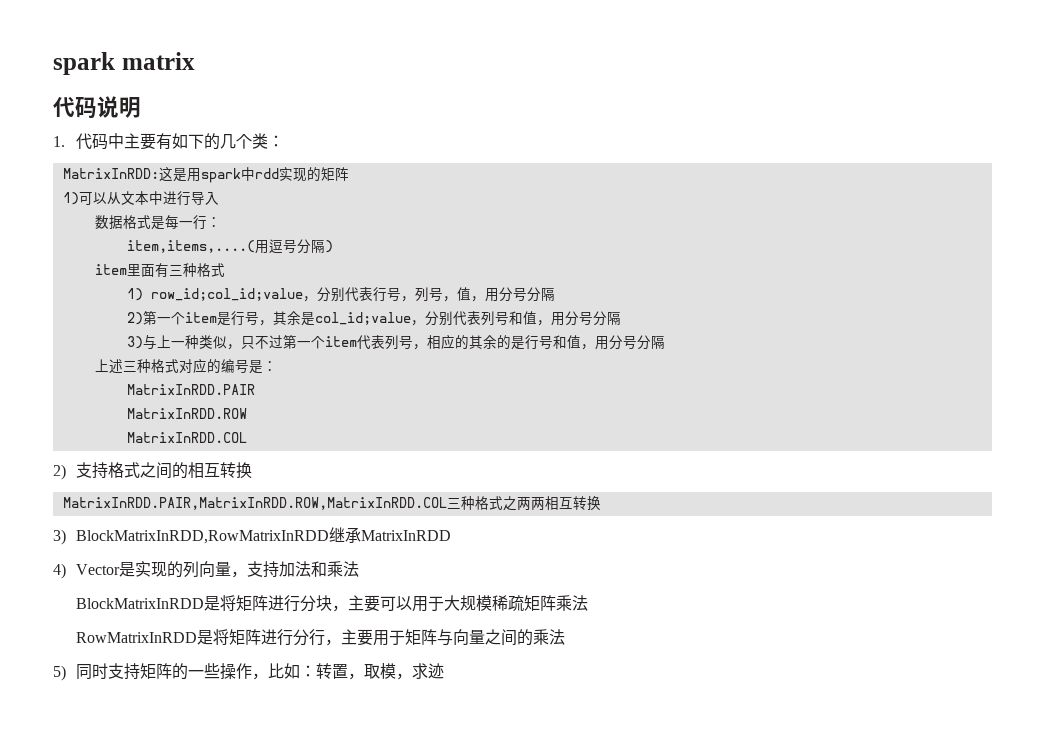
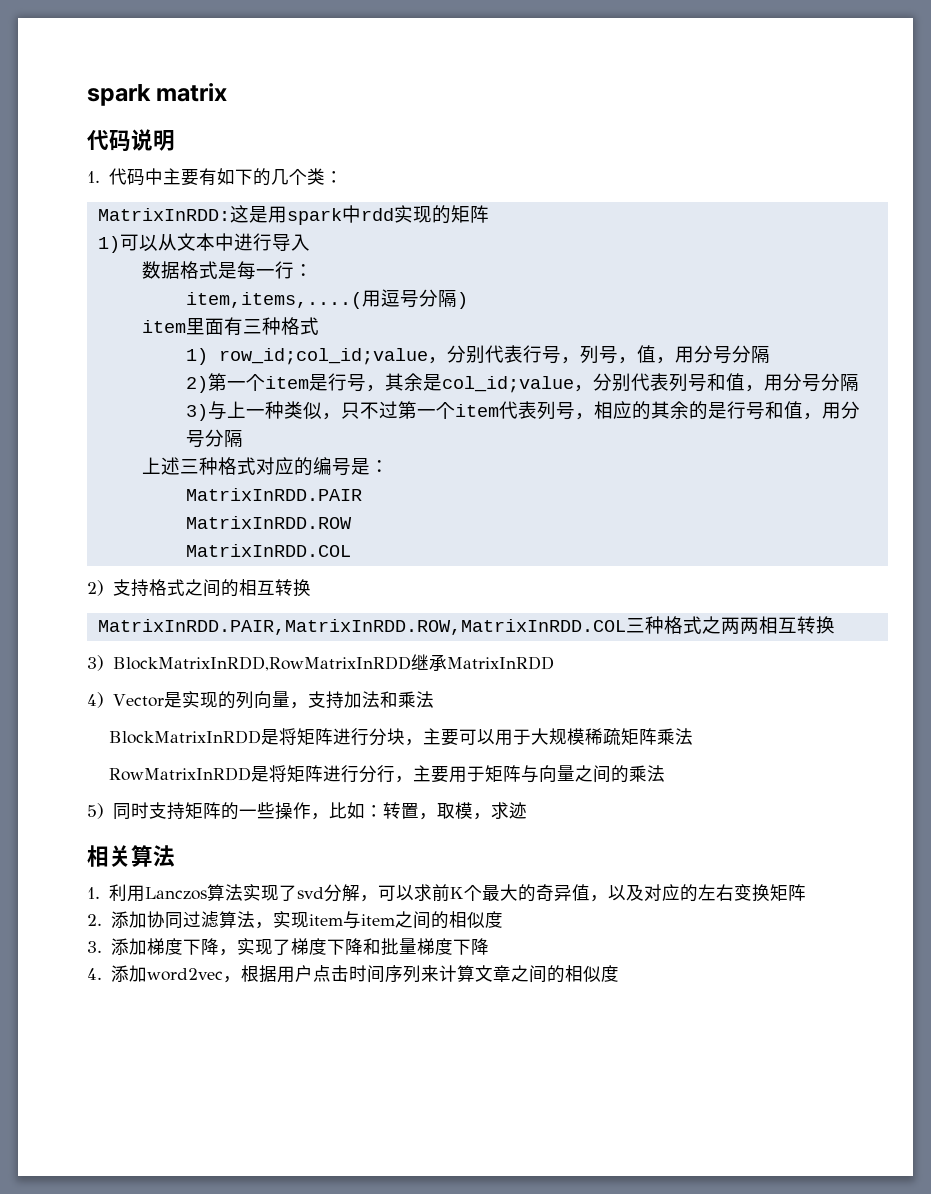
(445, 671) none -> [87,845,175,867] [87,884,807,902] [87,911,503,929] [87,938,489,956] [87,965,619,983] // 相关算法 // 1.利用Lanczos算法实现了svd分解，可以求前K个最大的奇异值，以及对应的左右变换矩阵 // 2.添加协同过滤算法，实现item与item之间的相似度 // 3.添加梯度下降，实现了梯度下降和批量梯度下降 // 4.添加word2vec，根据用户点击时间序列来计算文章之间的相似度

